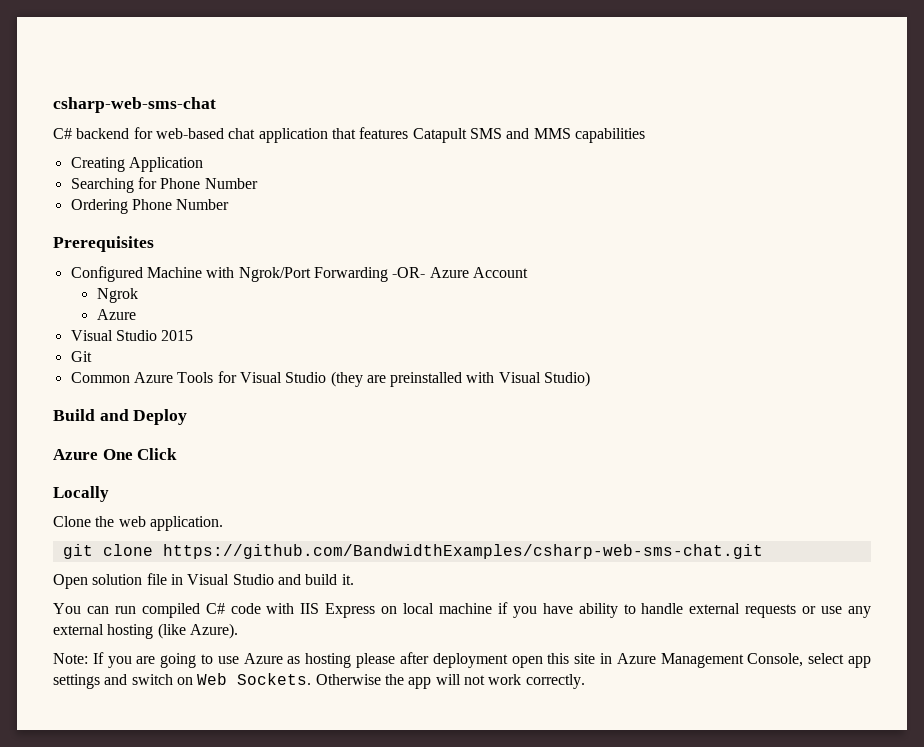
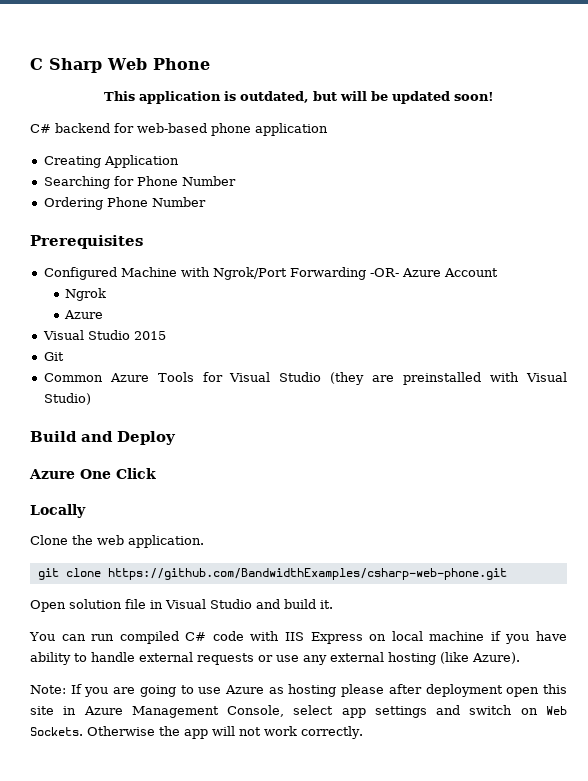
[53,97,216,113] csharp-web-sms-chat -> [30,58,210,73] [103,91,494,104] C Sharp Web Phone // This application is outdated, but will be updated soon!
[228,127,645,143] chat application that features Catapult SMS and MMS capabilities -> [211,123,328,136] phone application
[162,544,763,559] https://github.com/BandwidthExamples/csharp-web-sms-chat.git -> [107,568,507,580] https://github.com/BandwidthExamples/csharp-web-phone.git

